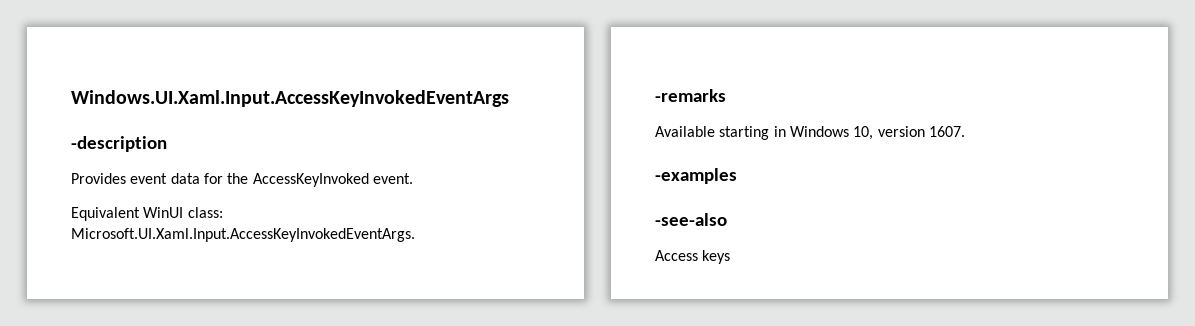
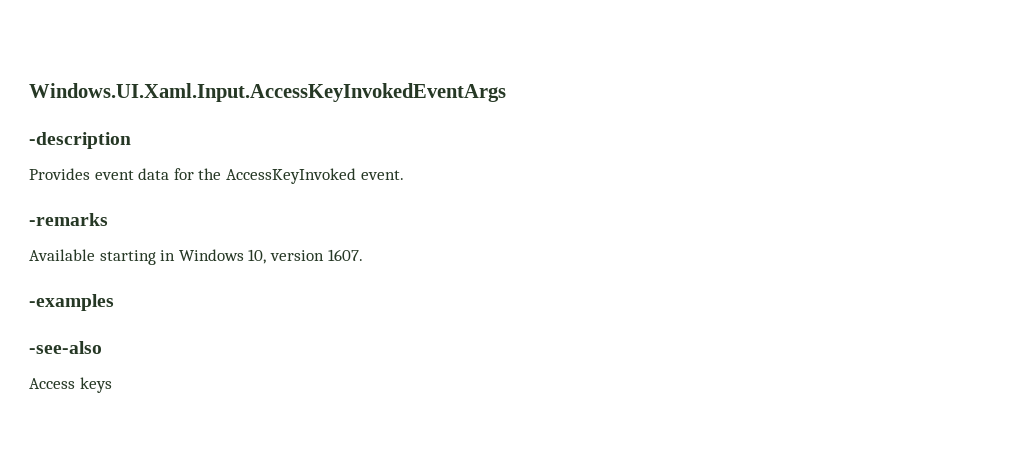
[71,207,223,221] [71,228,415,242] // Equivalent WinUI class: Microsoft.UI.Xaml.Input.AccessKeyInvokedEventArgs. -> (404, 175) none

